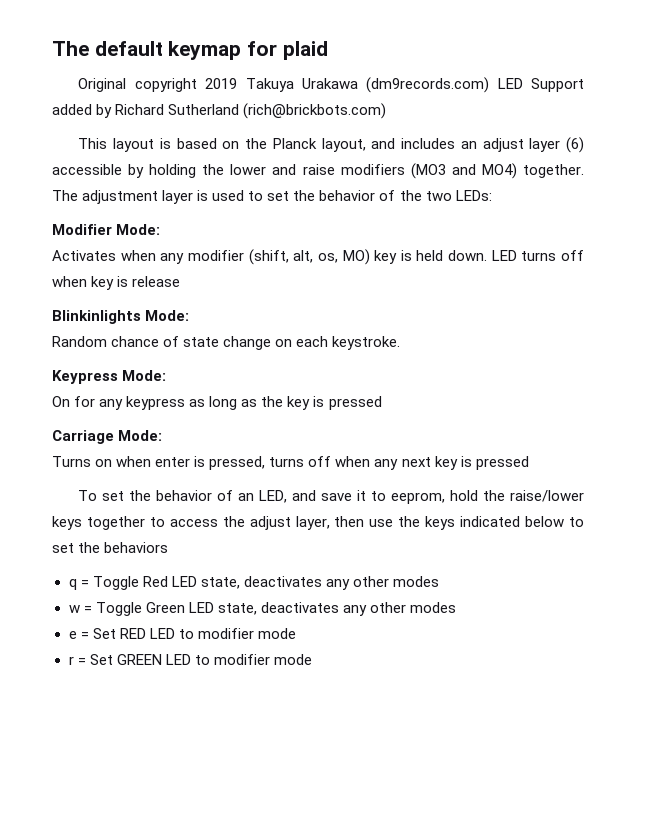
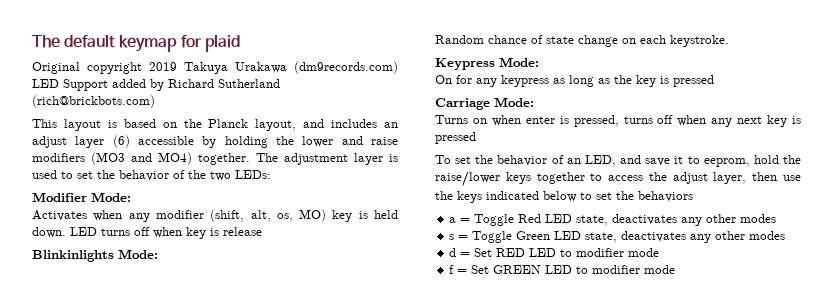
[68,579,77,590] q -> [449,217,457,223] a
[68,605,80,613] w -> [449,234,455,240] s
[68,631,77,639] e -> [449,248,457,257] d
[68,656,74,665] r -> [449,265,455,274] f

